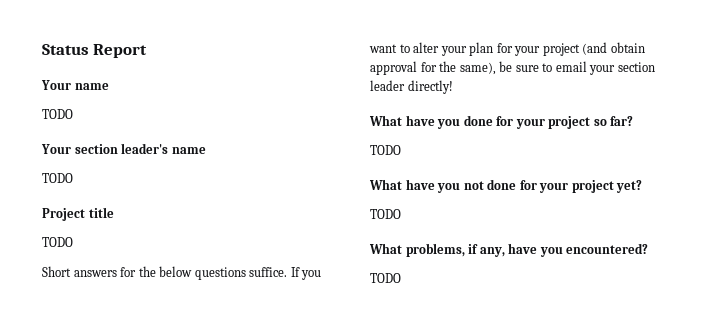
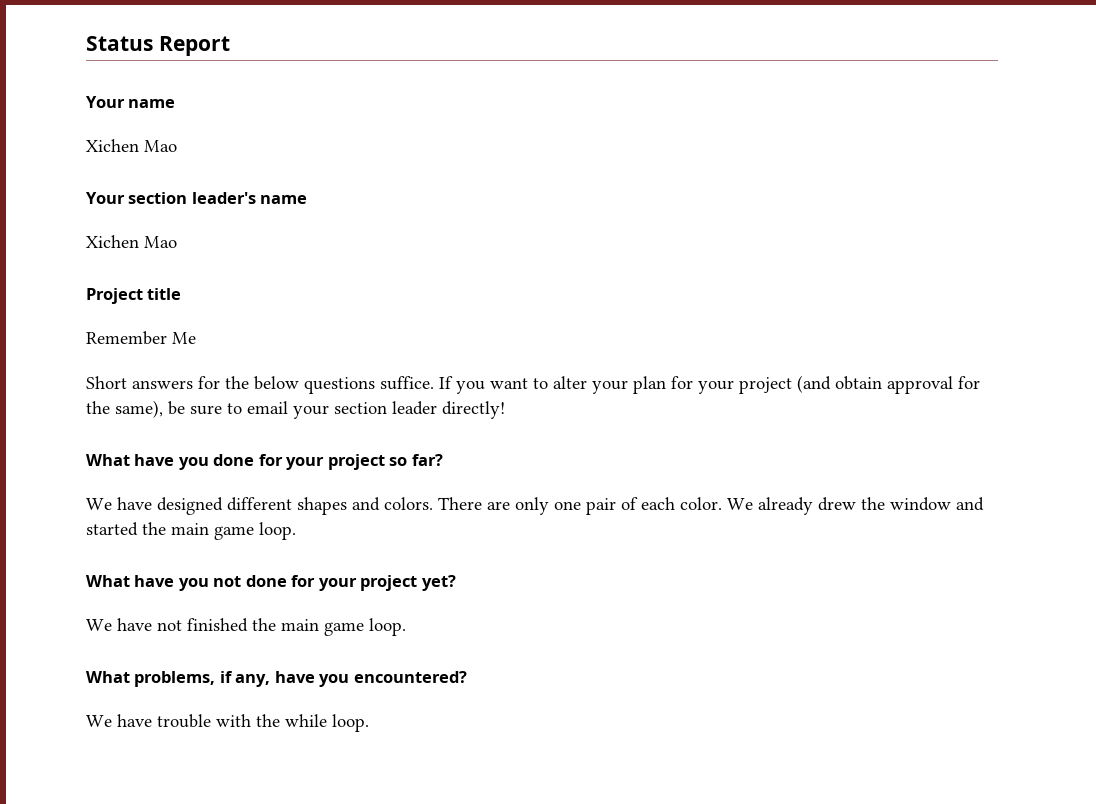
[42,109,73,119] TODO -> [86,139,177,152] Xichen Mao
[42,173,73,183] TODO -> [86,235,177,248] Xichen Mao
[42,237,73,247] TODO -> [86,331,196,345] Remember Me
[370,145,401,155] TODO -> [86,497,984,515] [86,522,296,540] We have designed different shapes and colors. There are only one pair of each color. We already drew the window and started the main game loop.
[370,209,401,219] TODO -> [86,618,406,636] We have not finished the main game loop.
[370,273,401,283] TODO -> [86,714,369,732] We have trouble with the while loop.

